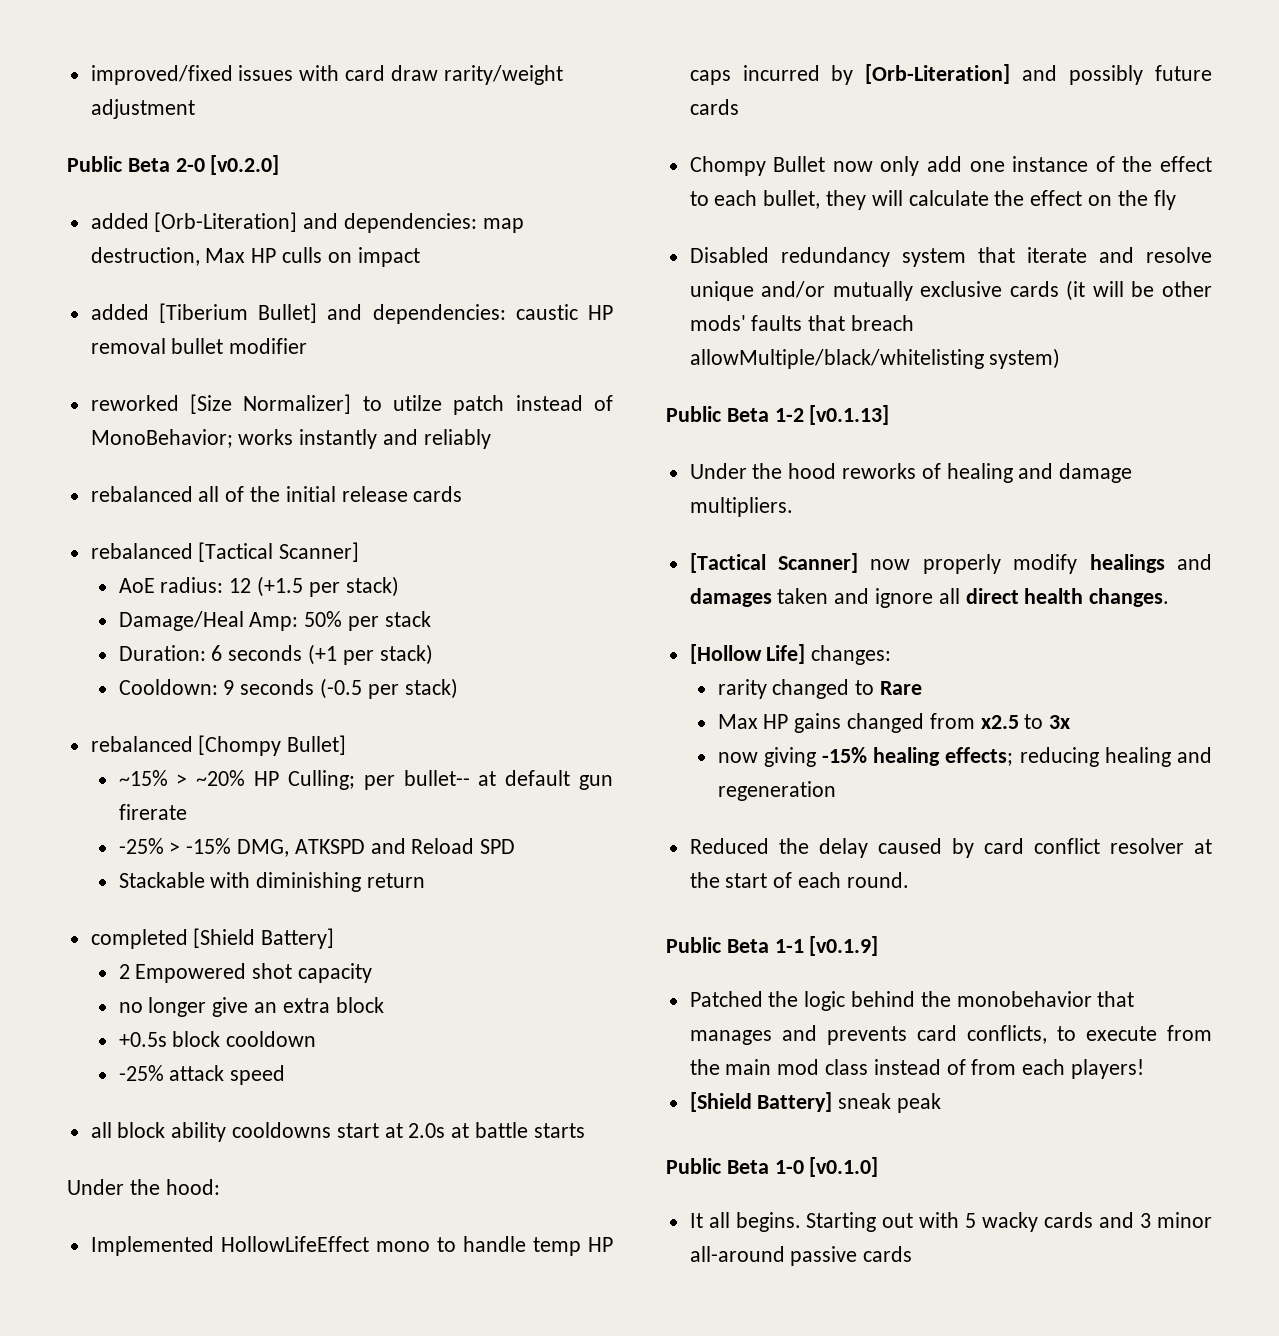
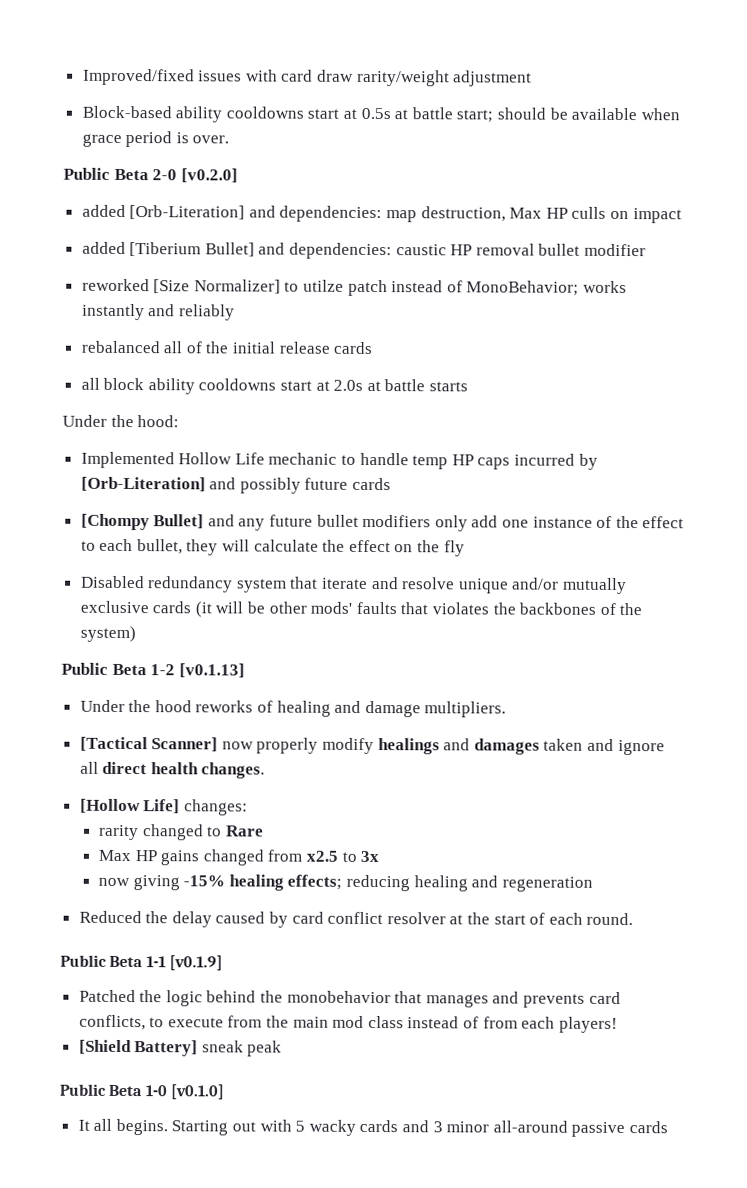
[90,65,233,85] improved/fixed -> [82,68,195,86] Improved/fixed
(195, 109) none -> [81,105,680,123] [81,131,230,148] // Block-based ability cooldowns start at 0.5s at battle start; should be available when grace period is over.
[90,542,360,562] [118,576,399,597] [118,611,431,631] [118,644,433,665] [118,678,458,699] [90,735,347,756] [118,770,613,790] [118,804,187,820] [118,838,516,857] [118,872,425,892] [90,928,335,949] [118,963,372,983] [118,997,384,1017] [118,1031,317,1047] [118,1065,286,1085] // rebalanced [Tactical Scanner] // AoE radius: 12 (+1.5 per stack) // Damage/Heal Amp: 50% per stack // Duration: 6 seconds (+1 per stack) // Cooldown: 9 seconds (-0.5 per stack) // rebalanced [Chompy Bullet] // ~15% > ~20% HP Culling; per bullet-- at default gun firerate // -25% > -15% DMG, ATKSPD and Reload SPD // Stackable with diminishing return // completed [Shield Battery] // 2 Empowered shot capacity // no longer give an extra block // +0.5s block cooldown // -25% attack speed -> (374, 347) none
[220,1236,430,1252] HollowLifeEffect mono -> [178,452,338,465] Hollow Life mechanic
[689,156,873,176] Chompy Bullet now -> [80,513,432,531] [Chompy Bullet] and any future bullet modifiers
[851,315,915,331] [689,349,984,369] breach allowMultiple/black/whitelisting -> [432,602,643,616] violates the backbones of the

